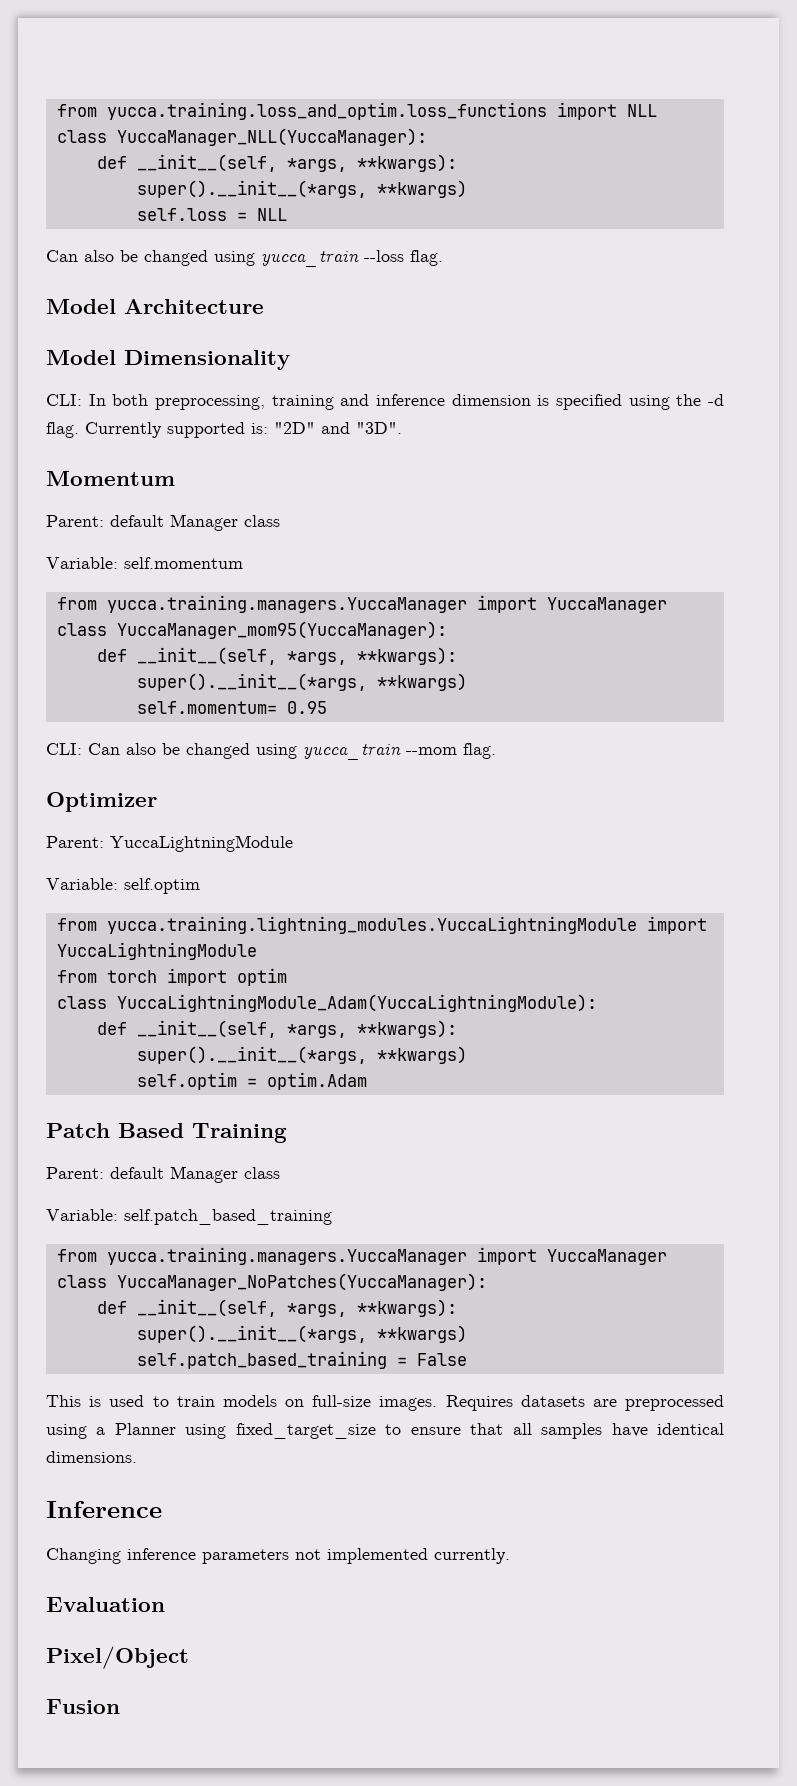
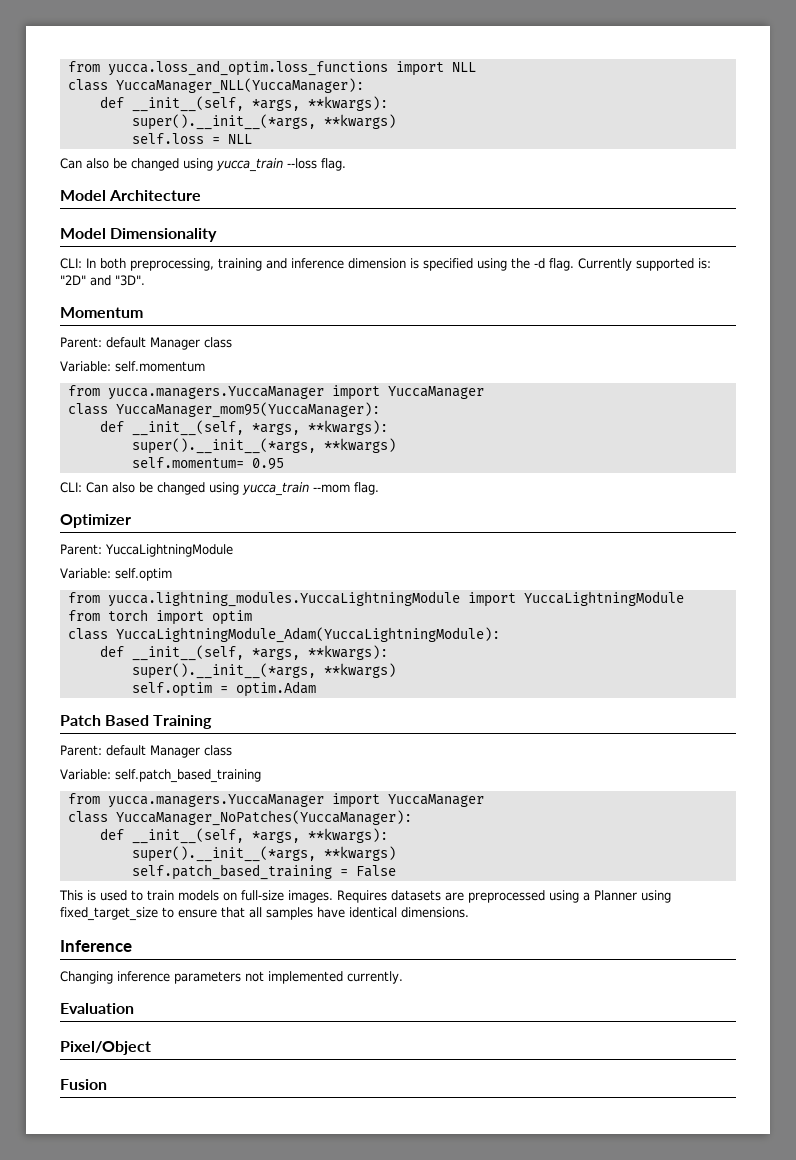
[56,102,547,120] from yucca.training.loss_and_optim.loss_functions -> [67,60,388,76] from yucca.loss_and_optim.loss_functions
[106,595,467,613] yucca.training.managers.YuccaManager -> [107,386,324,400] yucca.managers.YuccaManager
[106,916,637,934] yucca.training.lightning_modules.YuccaLightningModule -> [107,591,460,607] yucca.lightning_modules.YuccaLightningModule
[106,1247,467,1265] yucca.training.managers.YuccaManager -> [107,794,324,808] yucca.managers.YuccaManager

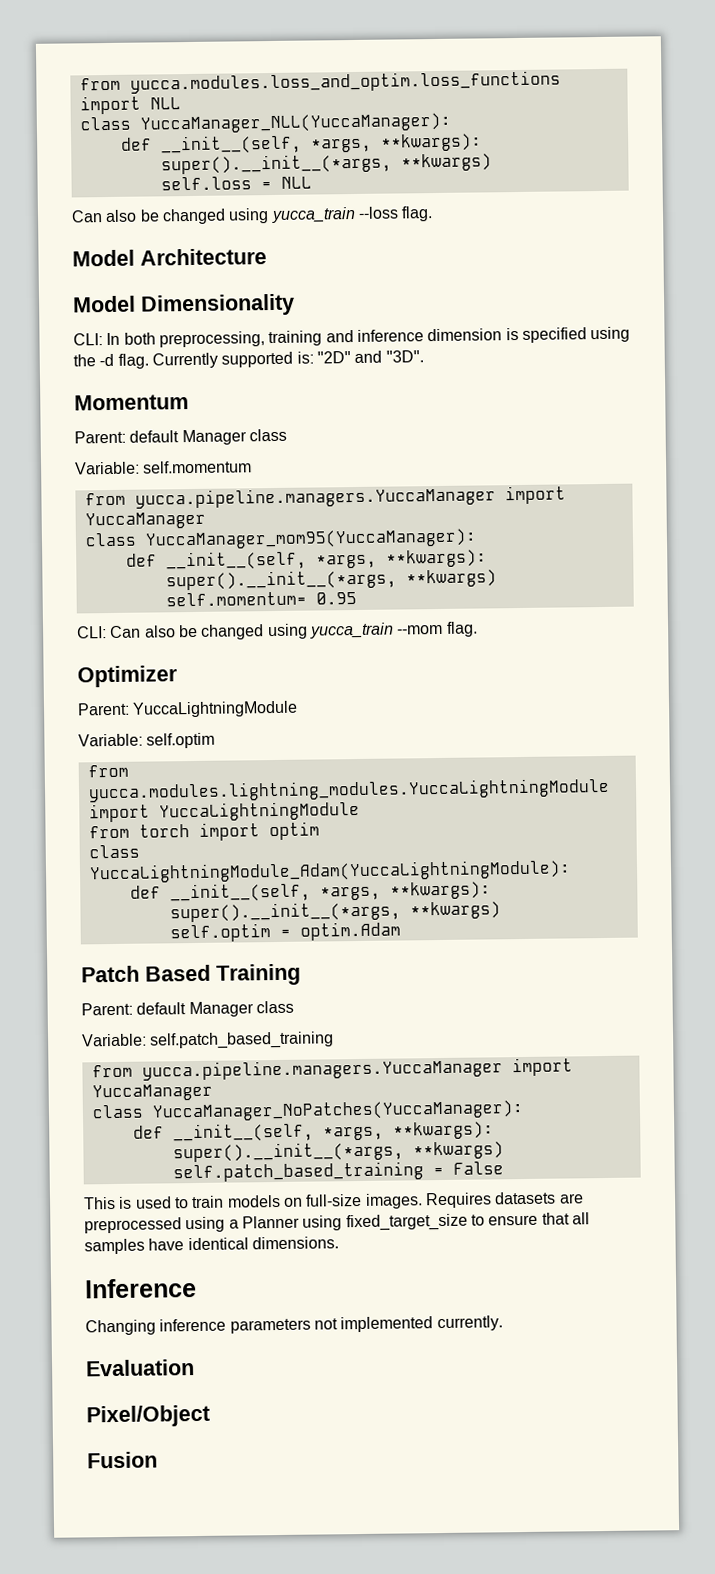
[67,60,388,76] from yucca.loss_and_optim.loss_functions -> [79,70,561,94] from yucca.modules.loss_and_optim.loss_functions
[107,386,324,400] yucca.managers.YuccaManager -> [134,486,496,509] yucca.pipeline.managers.YuccaManager
[107,591,460,607] yucca.lightning_modules.YuccaLightningModule -> [87,777,610,803] yucca.modules.lightning_modules.YuccaLightningModule
[107,794,324,808] yucca.managers.YuccaManager -> [141,1058,503,1081] yucca.pipeline.managers.YuccaManager

